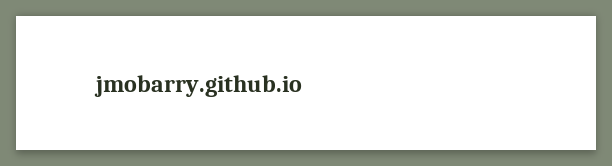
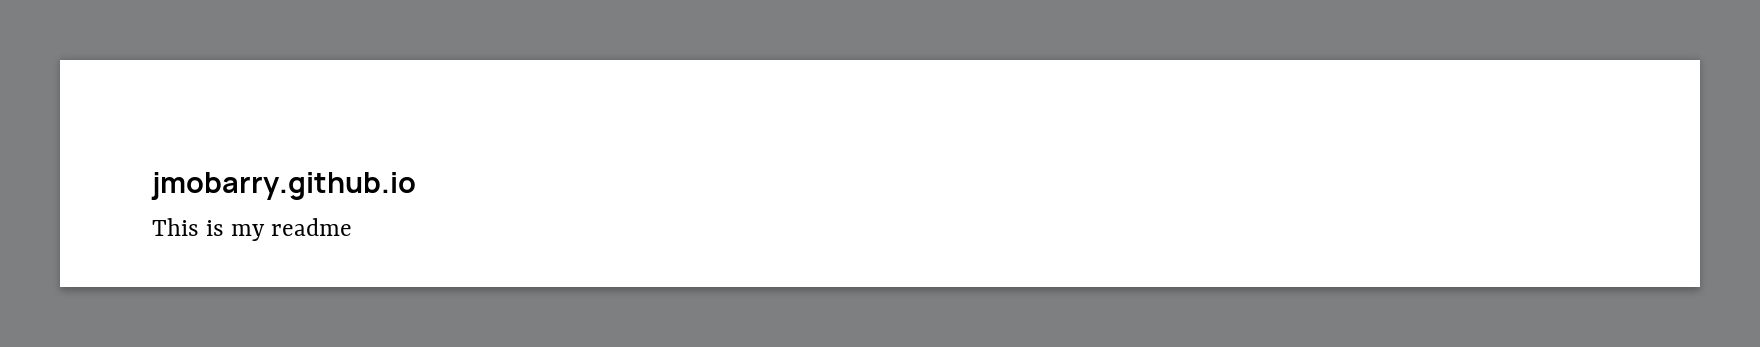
(302, 86) none -> [152,218,353,241] // This is my readme

